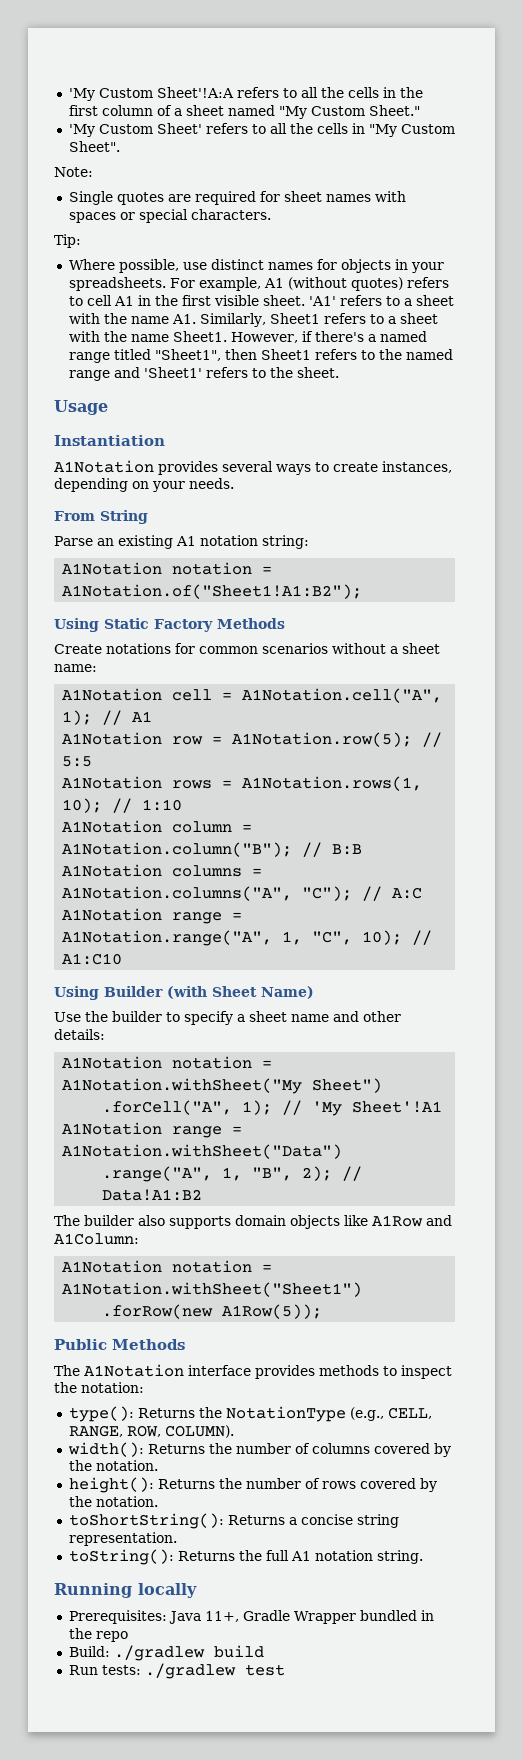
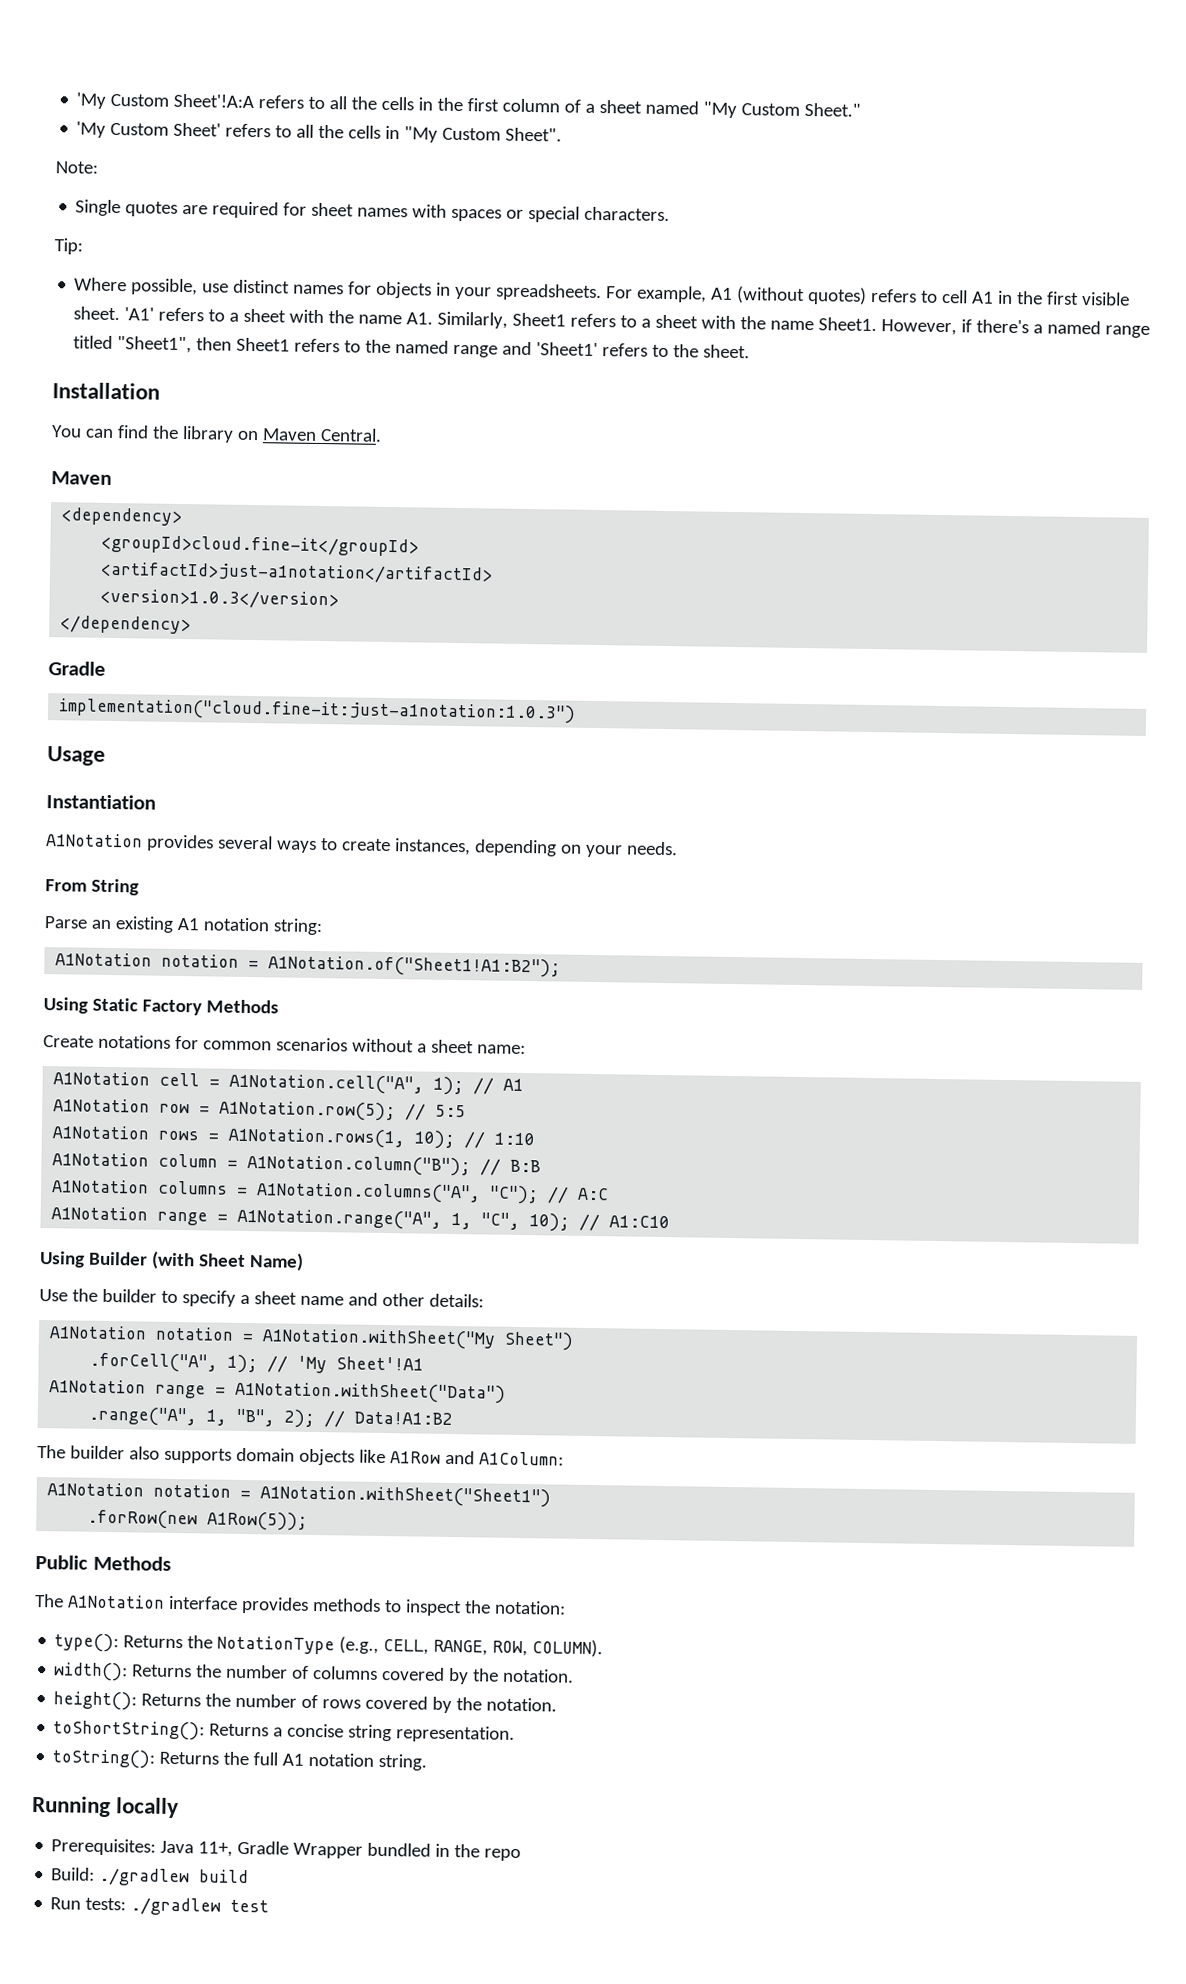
(339, 372) none -> [52,382,160,400] [51,425,382,443] [51,471,112,485] [61,507,183,527] [101,534,420,557] [100,561,494,585] [100,588,340,610] [60,615,192,635] [48,661,106,676] [58,698,577,724] // Installation // You can find the library on Maven Central. // Maven // <dependency> // <groupId>cloud.fine-it</groupId> // <artifactId>just-a1notation</artifactId> // <version>1.0.3</version> // </dependency> // Gradle // implementation("cloud.fine-it:just-a1notation:1.0.3")

